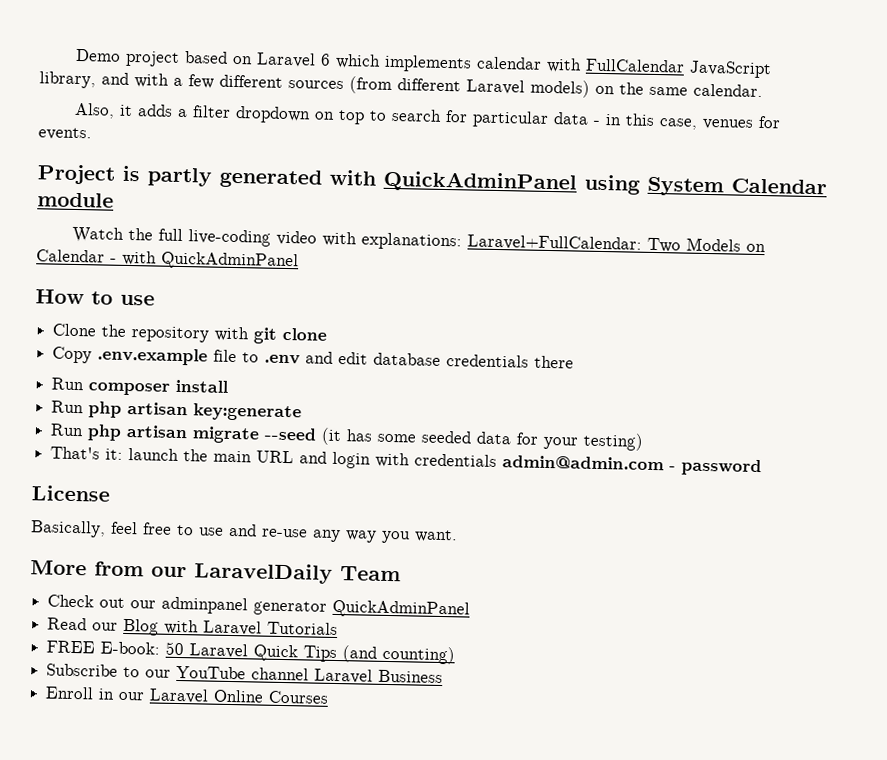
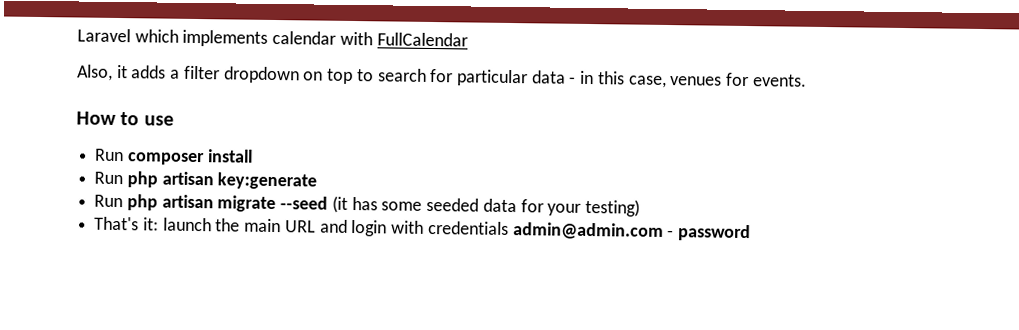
[75,48,331,68] Demo project based on Laravel 6 -> [77,28,131,43] Laravel
[688,60,772,79] [39,71,763,98] JavaScript library, and with a few different sources (from different Laravel models) on the same calendar. -> (468, 39) none
[37,164,827,197] [37,192,114,208] [71,226,766,253] [36,249,299,271] [35,289,155,306] [52,323,328,344] [52,346,575,369] Project is partly generated with QuickAdminPanel using System Calendar module // Watch the full live-coding video with explanations: Laravel+FullCalendar: Two Models on Calendar - with QuickAdminPanel // How to use // Clone the repository with git clone // Copy .env.example file to .env and edit database credentials there -> [76,111,174,126] How to use
[31,485,110,502] [30,520,458,544] [30,560,401,584] [47,594,471,619] [47,617,339,636] [46,640,456,665] [46,663,444,684] [45,686,330,704] // License // Basically, feel free to use and re-use any way you want. // More from our LaravelDaily Team // Check out our adminpanel generator QuickAdminPanel // Read our Blog with Laravel Tutorials // FREE E-book: 50 Laravel Quick Tips (and counting) // Subscribe to our YouTube channel Laravel Business // Enroll in our Laravel Online Courses -> (751, 233) none

